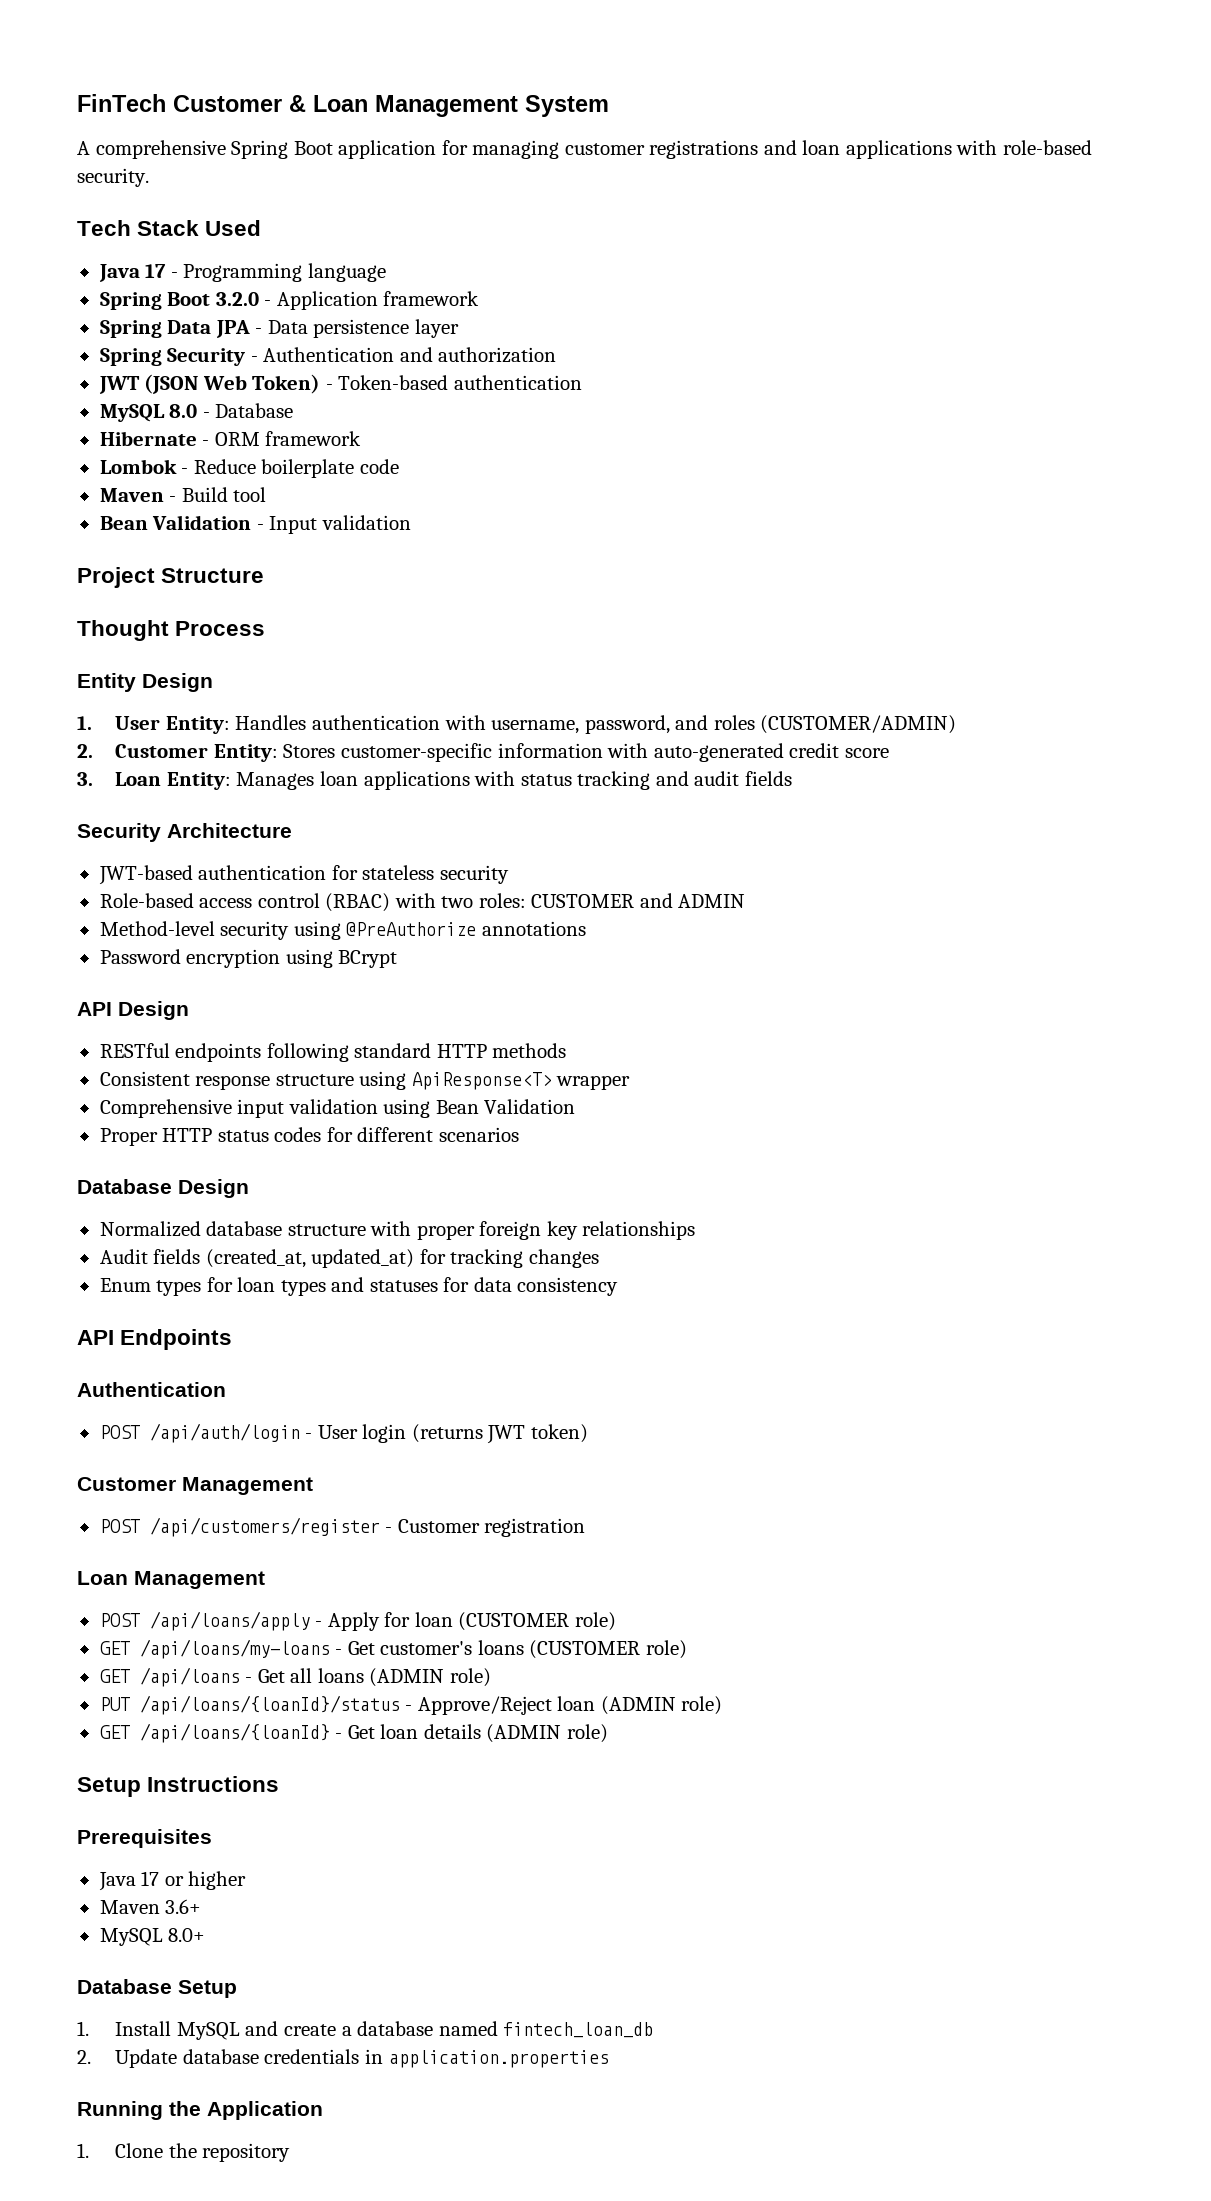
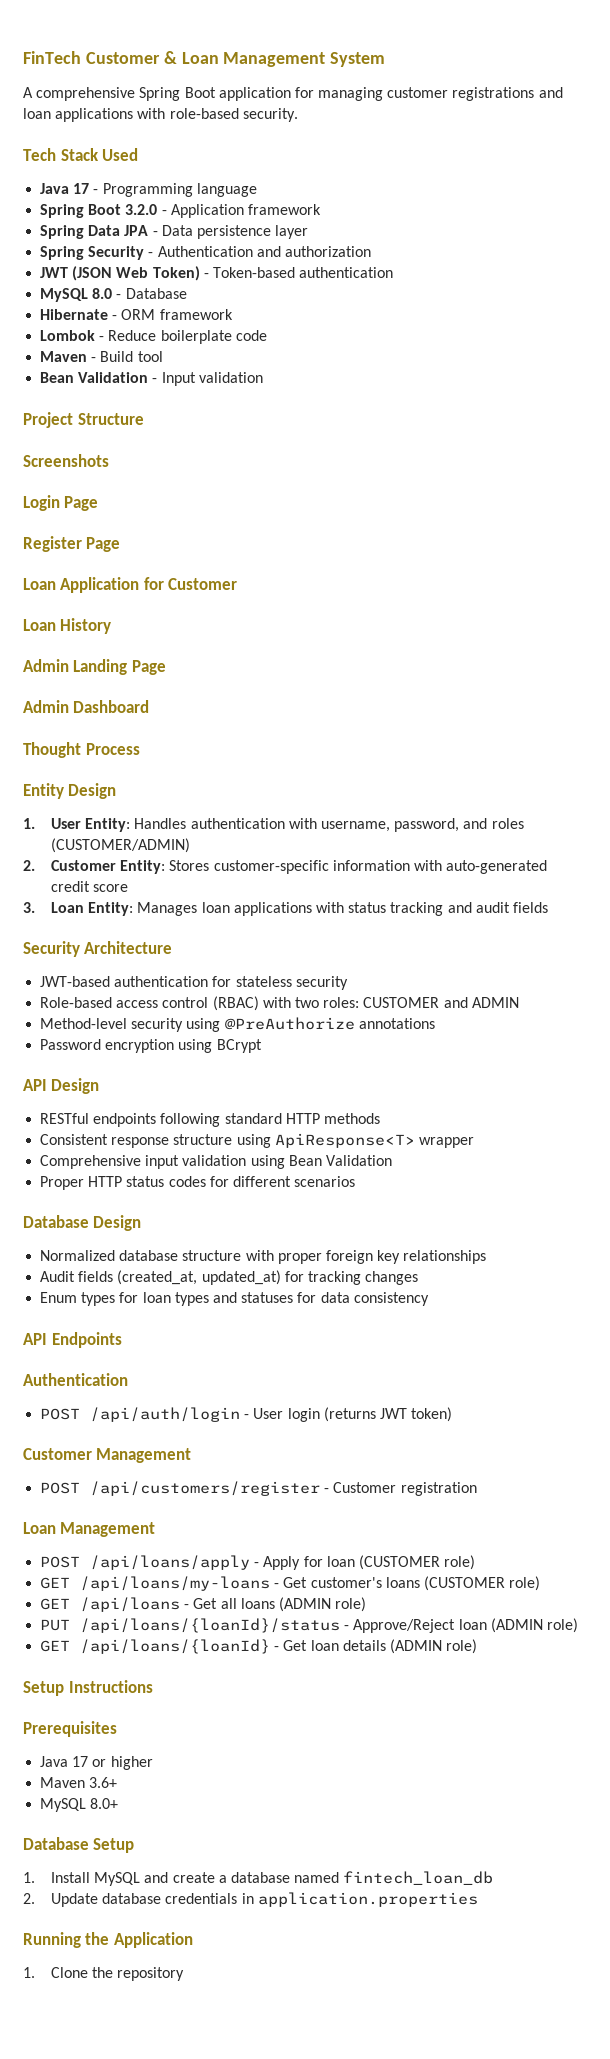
(265, 575) none -> [23,454,109,467] [23,495,99,511] [23,536,121,552] [23,577,238,593] [23,618,112,634] [23,659,166,675] [23,700,150,713] // Screenshots // Login Page // Register Page // Loan Application for Customer // Loan History // Admin Landing Page // Admin Dashboard

